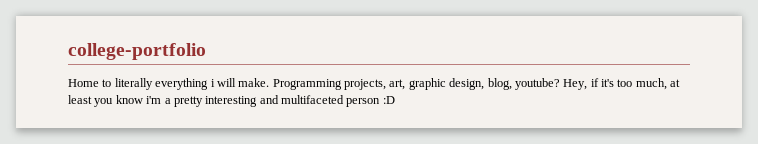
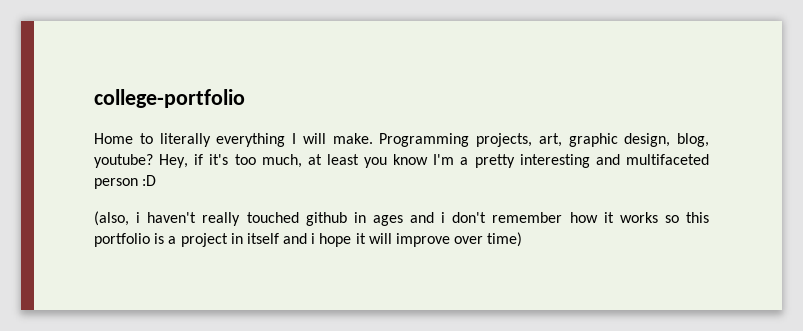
[210,79,215,87] i -> [292,133,296,144] I
[146,96,162,104] i'm -> [433,154,455,165] I'm
(395, 100) none -> [94,211,709,226] [94,232,523,247] // (also, i haven't really touched github in ages and i don't remember how it works so this portfolio is a project in itself and i hope it will improve over time)

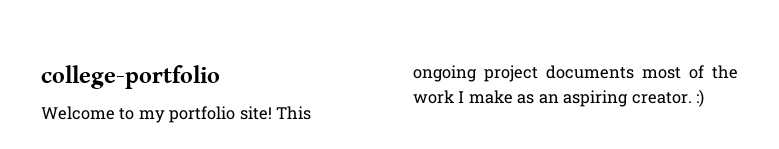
[94,133,709,147] [94,154,709,168] [94,175,157,189] [94,211,709,226] [94,232,523,247] Home to literally everything I will make. Programming projects, art, graphic design, blog, youtube? Hey, if it's too much, at least you know I'm a pretty interesting and multifaceted person :D // (also, i haven't really touched github in ages and i don't remember how it works so this portfolio is a project in itself and i hope it will improve over time) -> [41,106,312,123] [413,65,738,82] [413,89,705,107] Welcome to my portfolio site! This ongoing project documents most of the work I make as an aspiring creator. :)

